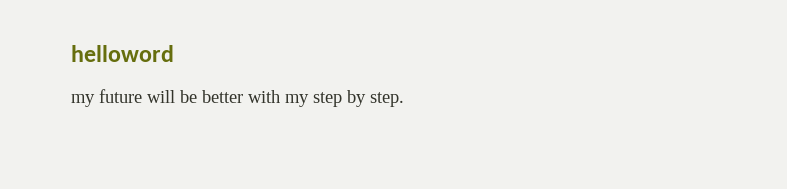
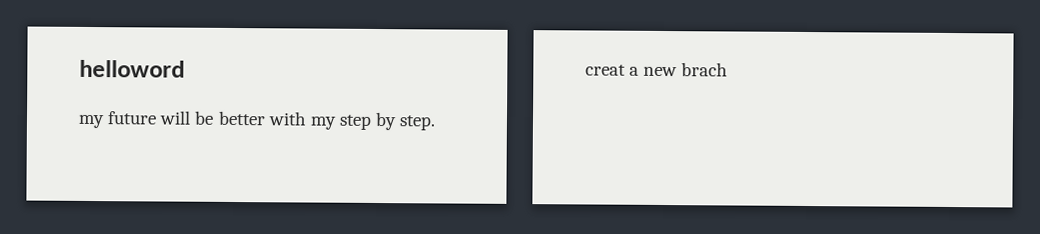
(404, 99) none -> [585,62,729,77] creat a new brach

